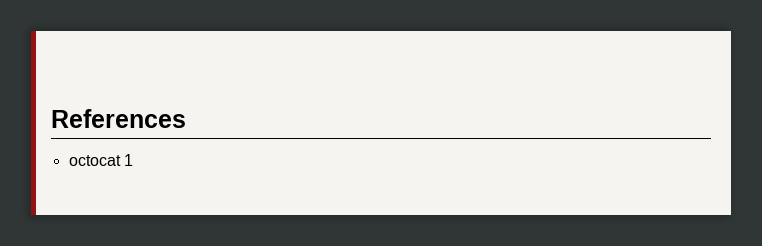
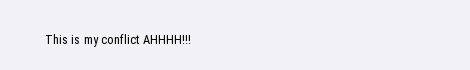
[51,109,186,128] [68,154,133,166] References // octocat 1 -> [45,34,191,47] This is my conflict AHHHH!!!

